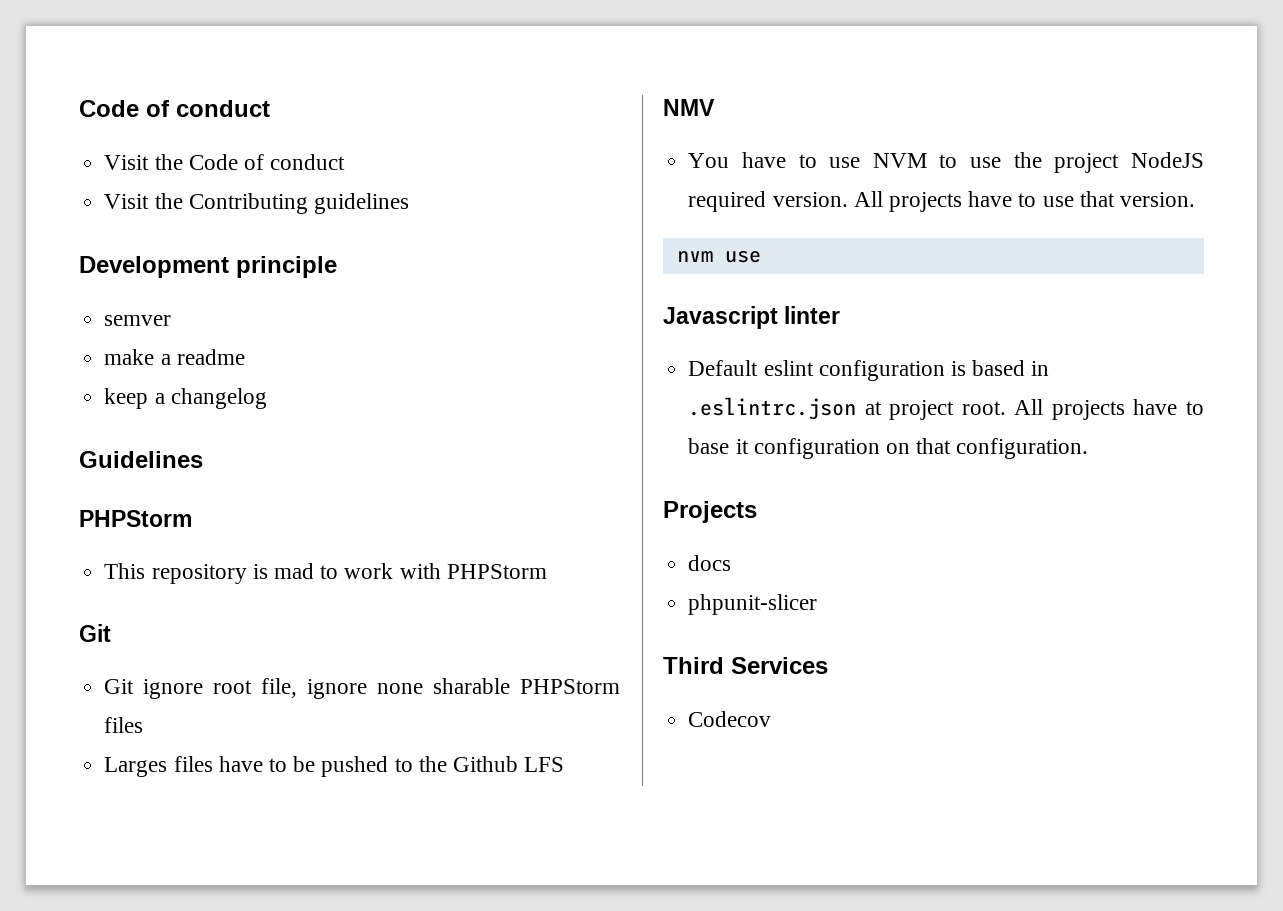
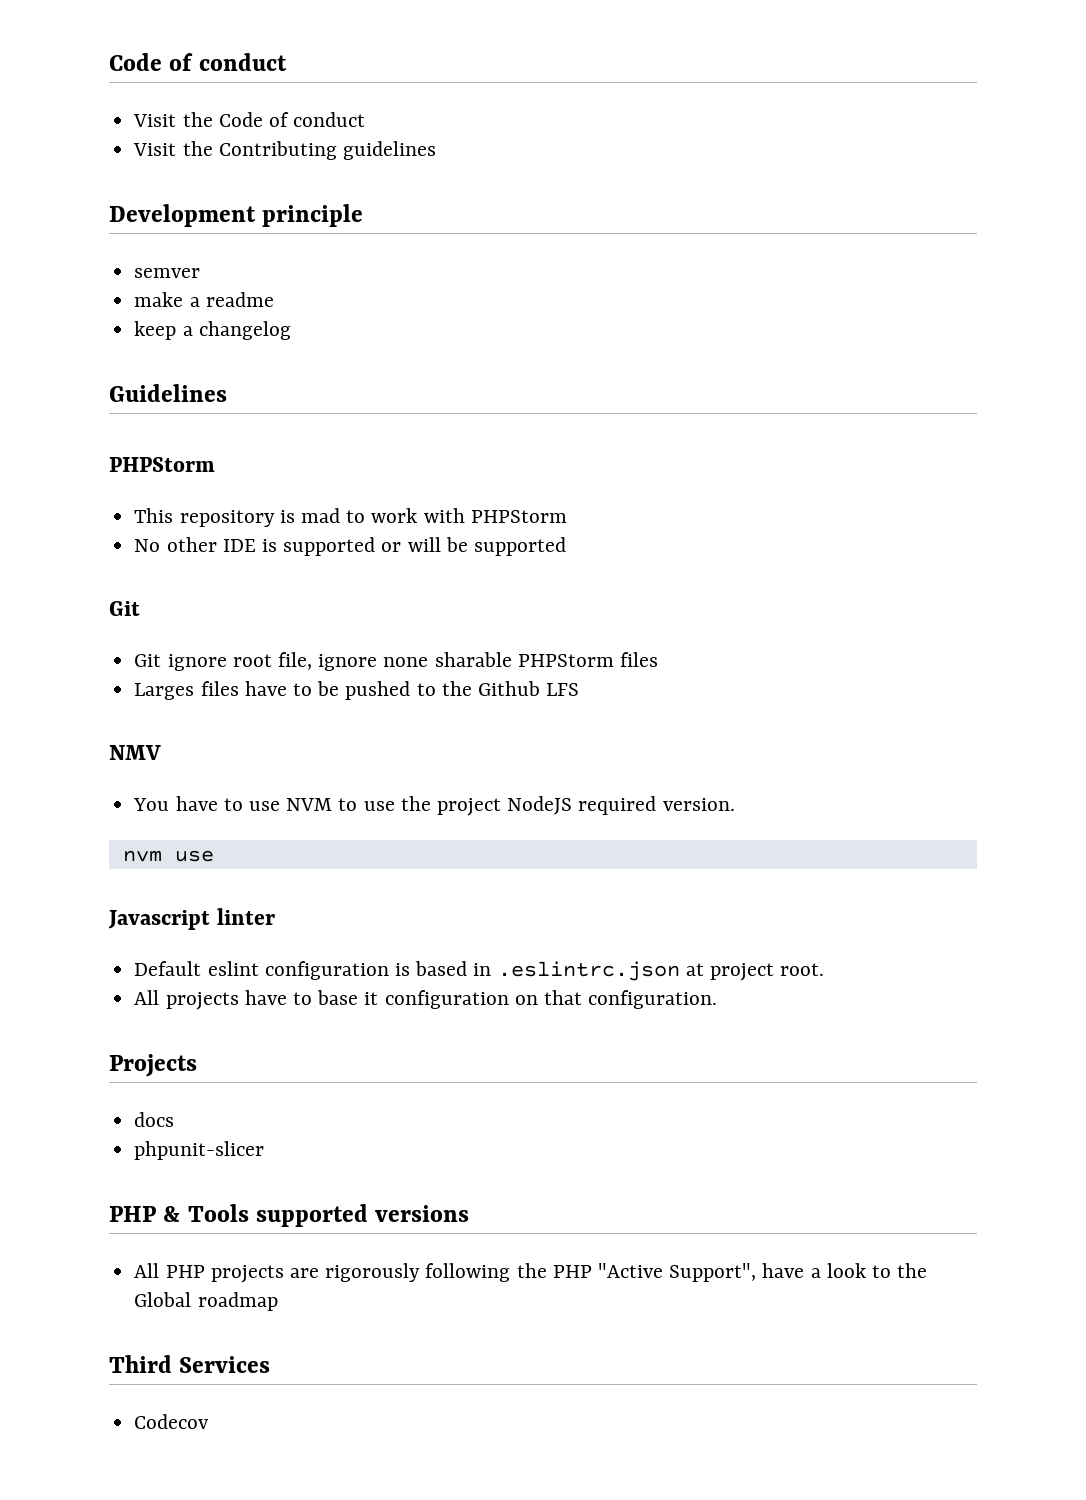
(547, 571) none -> [134,537,566,556] // No other IDE is supported or will be supported
[853,191,1195,212] All projects have to use that version. -> (735, 804) none
(1006, 408) none -> (825, 969) //
(818, 604) none -> [109,1204,470,1227] [134,1263,928,1283] [134,1292,278,1311] // PHP & Tools supported versions // All PHP projects are rigorously following the PHP "Active Support", have a look to the Global roadmap

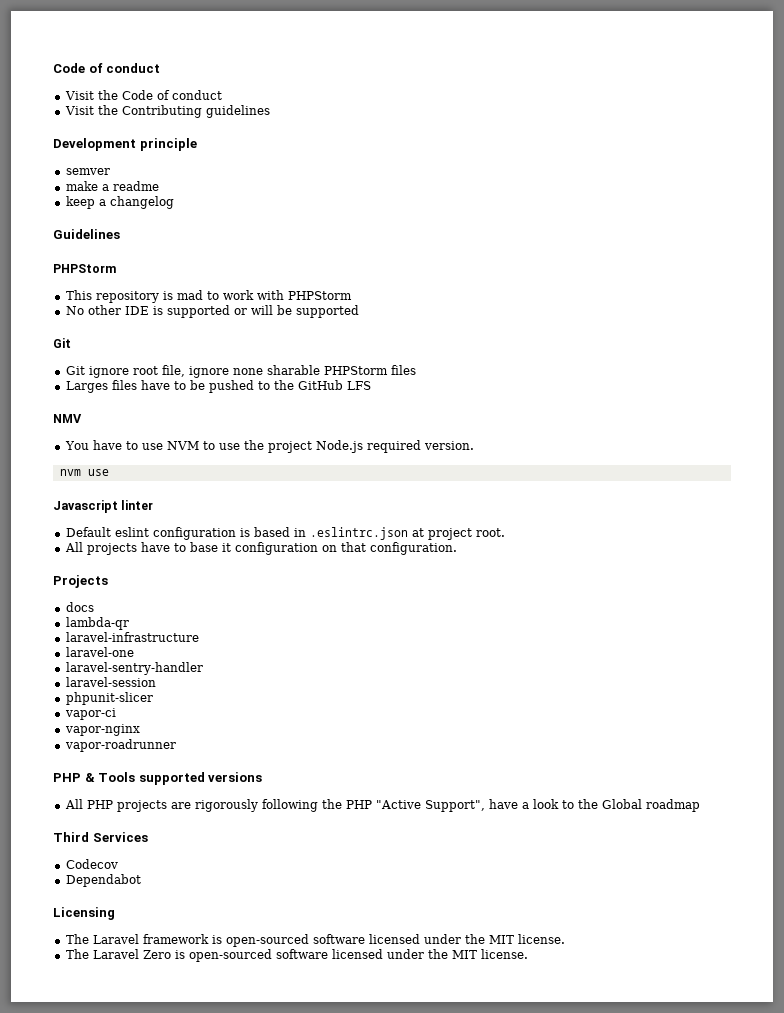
[477,681,540,696] Github -> [297,380,343,390] GitHub
[507,796,573,815] NodeJS -> [315,440,363,453] Node.js
[134,1141,265,1160] phpunit-slicer -> [65,617,129,630] [65,632,199,642] [65,647,134,657] [65,662,203,675] [65,677,156,687] [65,692,153,705] [64,708,116,720] [64,724,140,736] [64,739,176,752] lambda-qr // laravel-infrastructure // laravel-one // laravel-sentry-handler // laravel-session // phpunit-slicer // vapor-ci // vapor-nginx // vapor-roadrunner
(210, 1421) none -> [65,874,141,887] [53,907,115,920] [65,934,565,947] [65,949,528,962] // Dependabot // Licensing // The Laravel framework is open-sourced software licensed under the MIT license. // The Laravel Zero is open-sourced software licensed under the MIT license.

